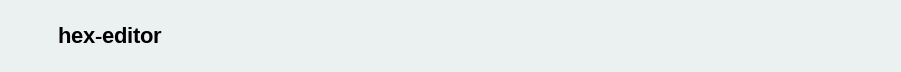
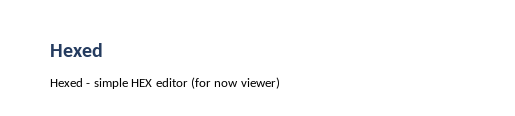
[58,27,162,43] hex-editor -> [50,43,103,57] [50,77,280,89] Hexed // Hexed - simple HEX editor (for now viewer)

